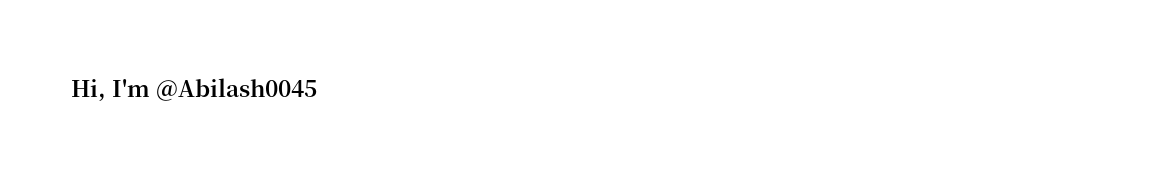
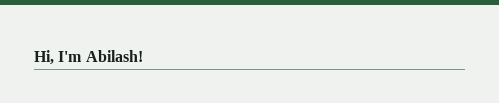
[156,78,318,101] @Abilash0045 -> [85,50,143,62] Abilash!

